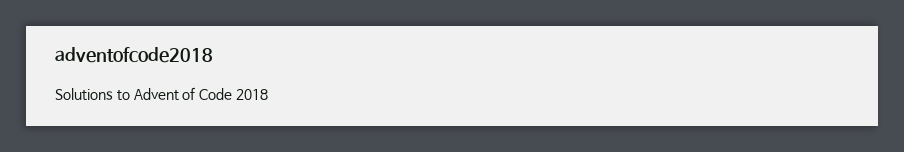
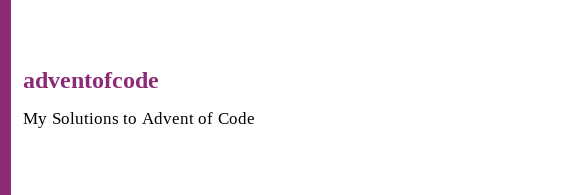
[55,47,213,63] adventofcode2018 // -> [23,72,159,88] [23,113,47,128] adventofcode // My
[235,89,268,100] 2018 -> (255, 118) none

